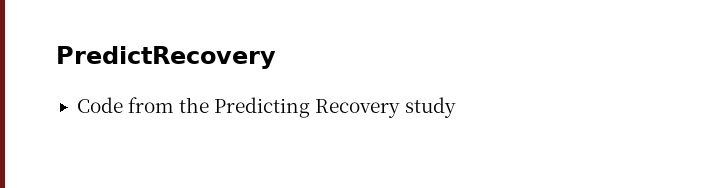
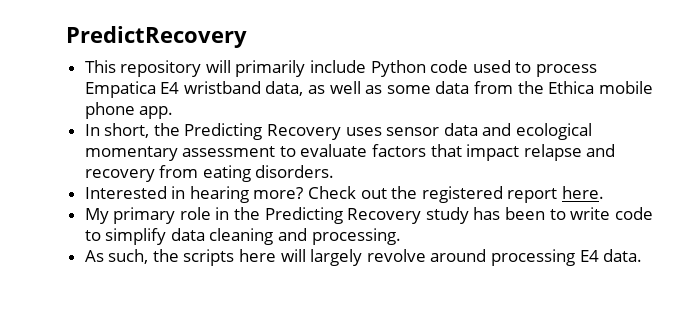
[76,97,456,118] Code from the Predicting Recovery study -> [84,60,598,77] [84,81,653,98] [84,102,174,119] [84,123,593,140] [84,144,616,161] [84,165,335,182] [84,186,605,203] [84,207,653,224] [84,228,401,245] [84,249,643,266] This repository will primarily include Python code used to process Empatica E4 wristband data, as well as some data from the Ethica mobile phone app. // In short, the Predicting Recovery uses sensor data and ecological momentary assessment to evaluate factors that impact relapse and recovery from eating disorders. // Interested in hearing more? Check out the registered report here. // My primary role in the Predicting Recovery study has been to write code to simplify data cleaning and processing. // As such, the scripts here will largely revolve around processing E4 data.

